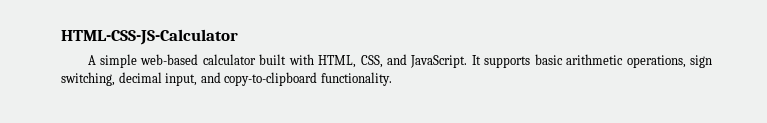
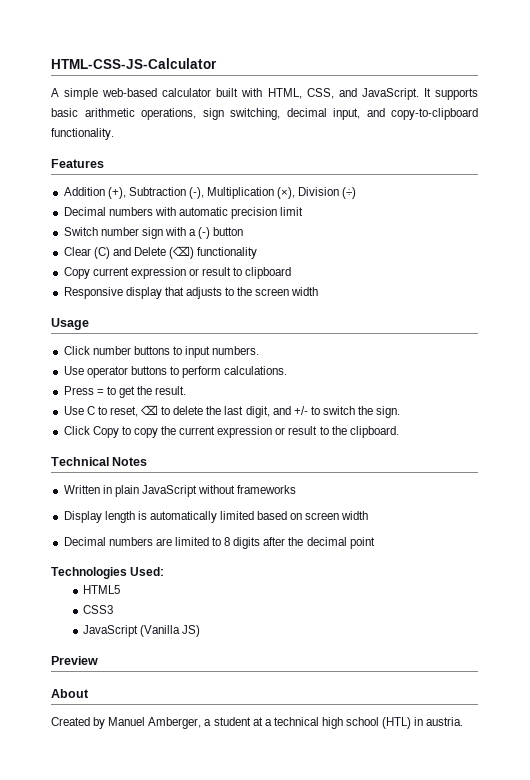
(392, 79) none -> [51,159,104,168] [63,187,357,199] [63,207,304,219] [63,227,244,239] [63,246,258,259] [63,267,292,279] [63,287,319,299] [51,318,89,330] [63,346,260,358] [63,366,288,378] [63,386,187,398] [63,405,401,418] [63,426,399,438] [51,457,148,466] [63,485,297,497] [63,511,369,523] [63,537,375,549] [51,567,165,579] [83,585,121,594] [83,605,114,614] [83,625,201,637] [51,656,98,665] [51,689,89,698] [51,717,464,729] // Features // Addition (+), Subtraction (-), Multiplication (×), Division (÷) // Decimal numbers with automatic precision limit // Switch number sign with a (-) button // Clear (C) and Delete (⌫) functionality // Copy current expression or result to clipboard // Responsive display that adjusts to the screen width // Usage // Click number buttons to input numbers. // Use operator buttons to perform calculations. // Press = to get the result. // Use C to reset, ⌫ to delete the last digit, and +/- to switch the sign. // Click Copy to copy the current expression or result to the clipboard. // Technical Notes // Written in plain JavaScript without frameworks // Display length is automatically limited based on screen width // Decimal numbers are limited to 8 digits after the decimal point // Technologies Used: // HTML5 // CSS3 // JavaScript (Vanilla JS) // Preview // About // Created by Manuel Amberger, a student at a technical high school (HTL) in austria.

